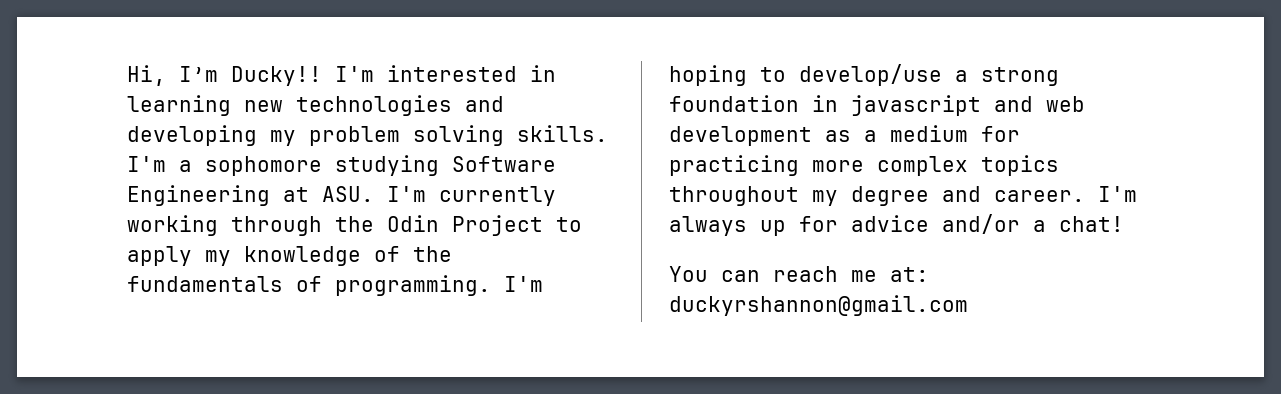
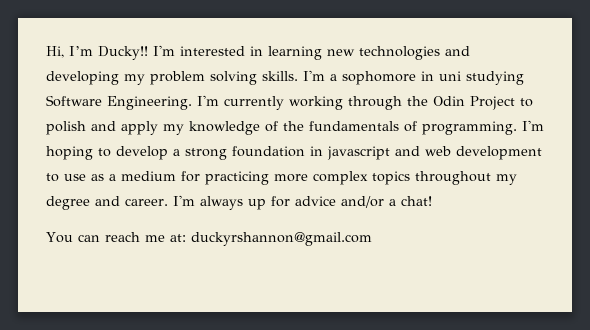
[335,155,556,176] [127,185,374,206] studying Software Engineering at ASU. -> [421,71,524,85] [46,95,192,110] in uni studying Software Engineering.
(582, 224) none -> [46,121,116,135] polish and
[799,64,942,86] develop/use -> [116,146,168,160] develop
(812, 136) none -> [46,173,86,182] to use

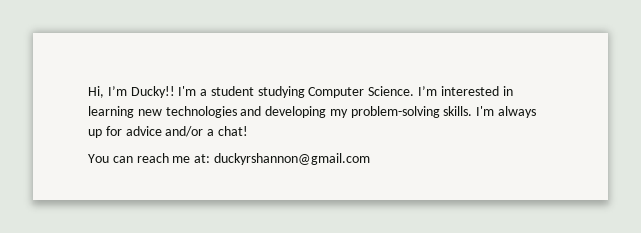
(175, 50) none -> [200,86,438,98] a student studying Computer Science. I’m
[150,70,524,85] [46,95,533,110] [46,120,544,135] [46,146,542,160] [46,171,517,185] [46,196,168,210] problem solving skills. I'm a sophomore in uni studying Software Engineering. I'm currently working through the Odin Project to polish and apply my knowledge of the fundamentals of programming. I'm hoping to develop a strong foundation in javascript and web development to use as a medium for practicing more complex topics throughout my degree and career. -> [350,106,473,118] problem-solving skills.

